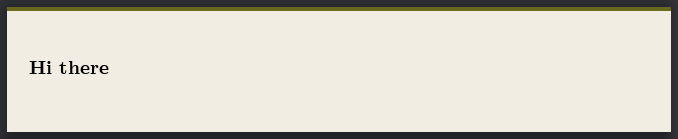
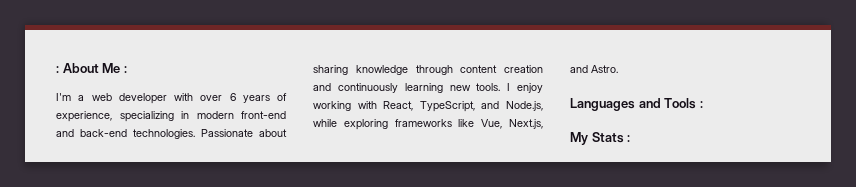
[29,61,109,74] Hi there -> [56,63,127,73] [56,93,287,104] [56,111,286,122] [56,129,287,139] [313,65,543,75] [313,83,543,93] [313,101,543,112] [313,119,543,130] [570,65,618,73] [570,98,703,111] [570,132,631,145] : About Me : // I'm a web developer with over 6 years of experience, specializing in modern front-end and back-end technologies. Passionate about sharing knowledge through content creation and continuously learning new tools. I enjoy working with React, TypeScript, and Node.js, while exploring frameworks like Vue, Next.js, and Astro. // Languages and Tools : // My Stats :

